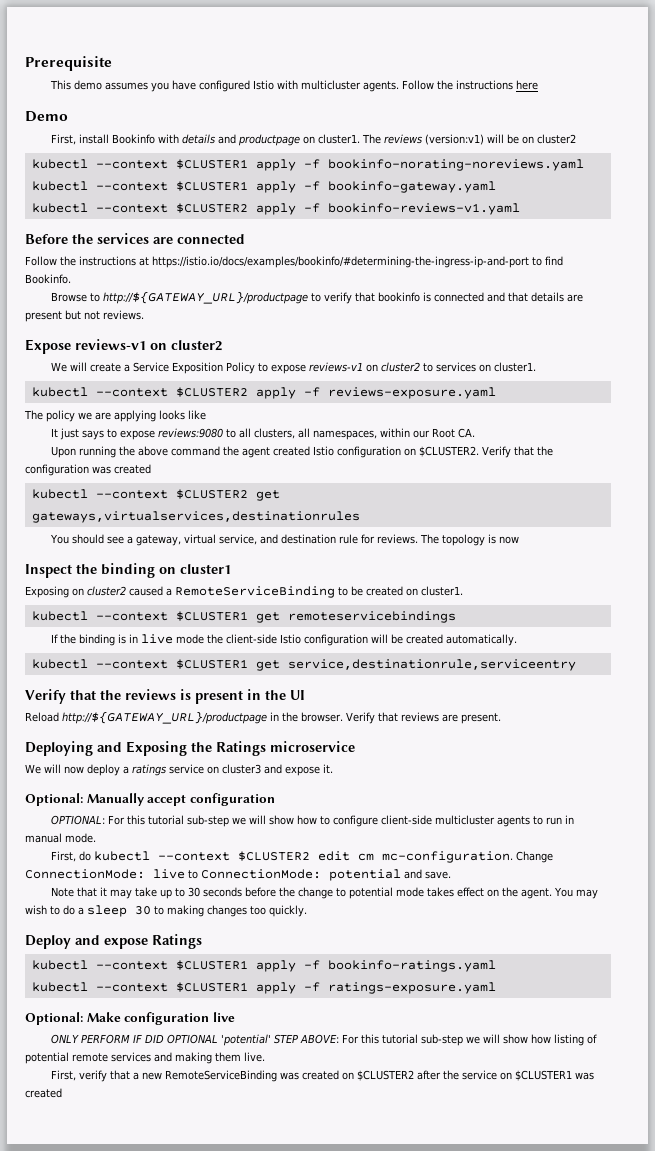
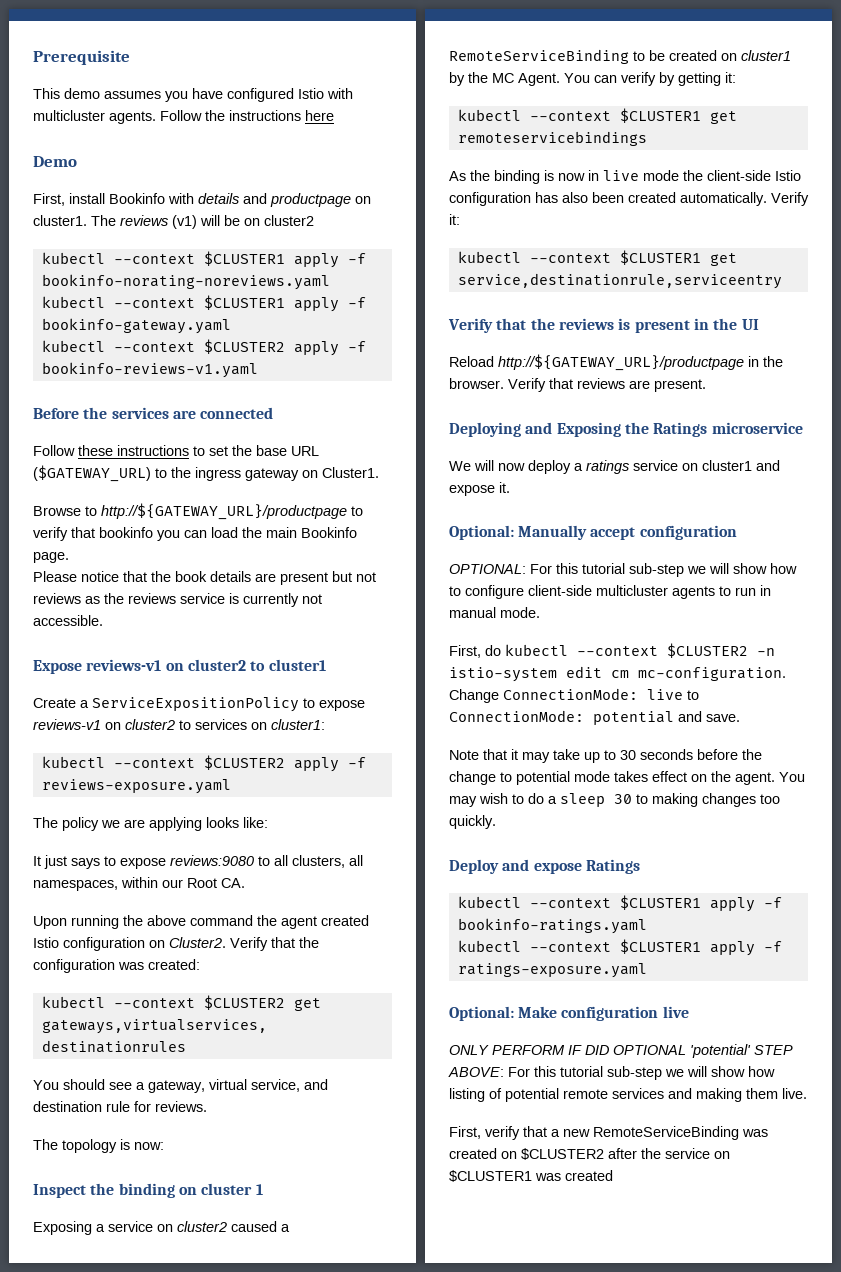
[424,134,484,145] (version:v1) -> [172,215,197,229] (v1)
[60,256,563,268] [25,274,71,284] the instructions at https://istio.io/docs/examples/bookinfo/#determining-the-ingress-ip-and-port to find Bookinfo. -> [78,445,319,456] [33,465,379,482] these instructions to set the base URL ($GATEWAY_URL) to the ingress gateway on Cluster1.
[422,292,528,302] is connected and that -> [157,527,357,541] [33,552,69,563] [33,571,207,582] you can load the main Bookinfo page. // Please notice that the book
[103,310,144,320] [25,339,222,354] [50,362,255,374] reviews. // Expose reviews-v1 on cluster2 // We will create a Service Exposition Policy -> [33,593,322,607] [33,615,103,626] [33,659,326,674] [33,697,299,712] reviews as the reviews service is currently not accessible. // Expose reviews-v1 on cluster2 to cluster1 // Create a ServiceExpositionPolicy
[493,362,536,372] cluster1. -> [271,719,325,730] cluster1:
[188,410,206,420] like -> [243,817,268,828] like:
[418,446,479,457] $CLUSTER2. -> [169,937,226,948] Cluster2.
[114,464,151,474] created -> [148,959,200,970] created:
(418, 539) none -> (207, 1106) //
[498,536,519,544] now -> [134,1142,164,1150] now:
[180,564,231,574] [25,586,69,598] cluster1 // Exposing -> [201,1183,263,1195] [33,1221,153,1235] cluster 1 // Exposing a service
[421,586,463,596] cluster1. -> [741,50,791,61] [449,72,736,86] cluster1 by the MC Agent. You can verify by getting it:
[50,634,58,643] If -> [449,171,466,181] As
(126, 639) none -> [558,173,585,181] now
[370,634,403,644] will be -> [535,192,624,203] has also been
(517, 640) none -> [771,192,809,206] [449,214,460,225] Verify it:
[222,764,261,774] cluster3 -> [702,460,752,471] cluster1
(310, 856) none -> [757,648,775,656] [449,667,557,682] -n istio-system

